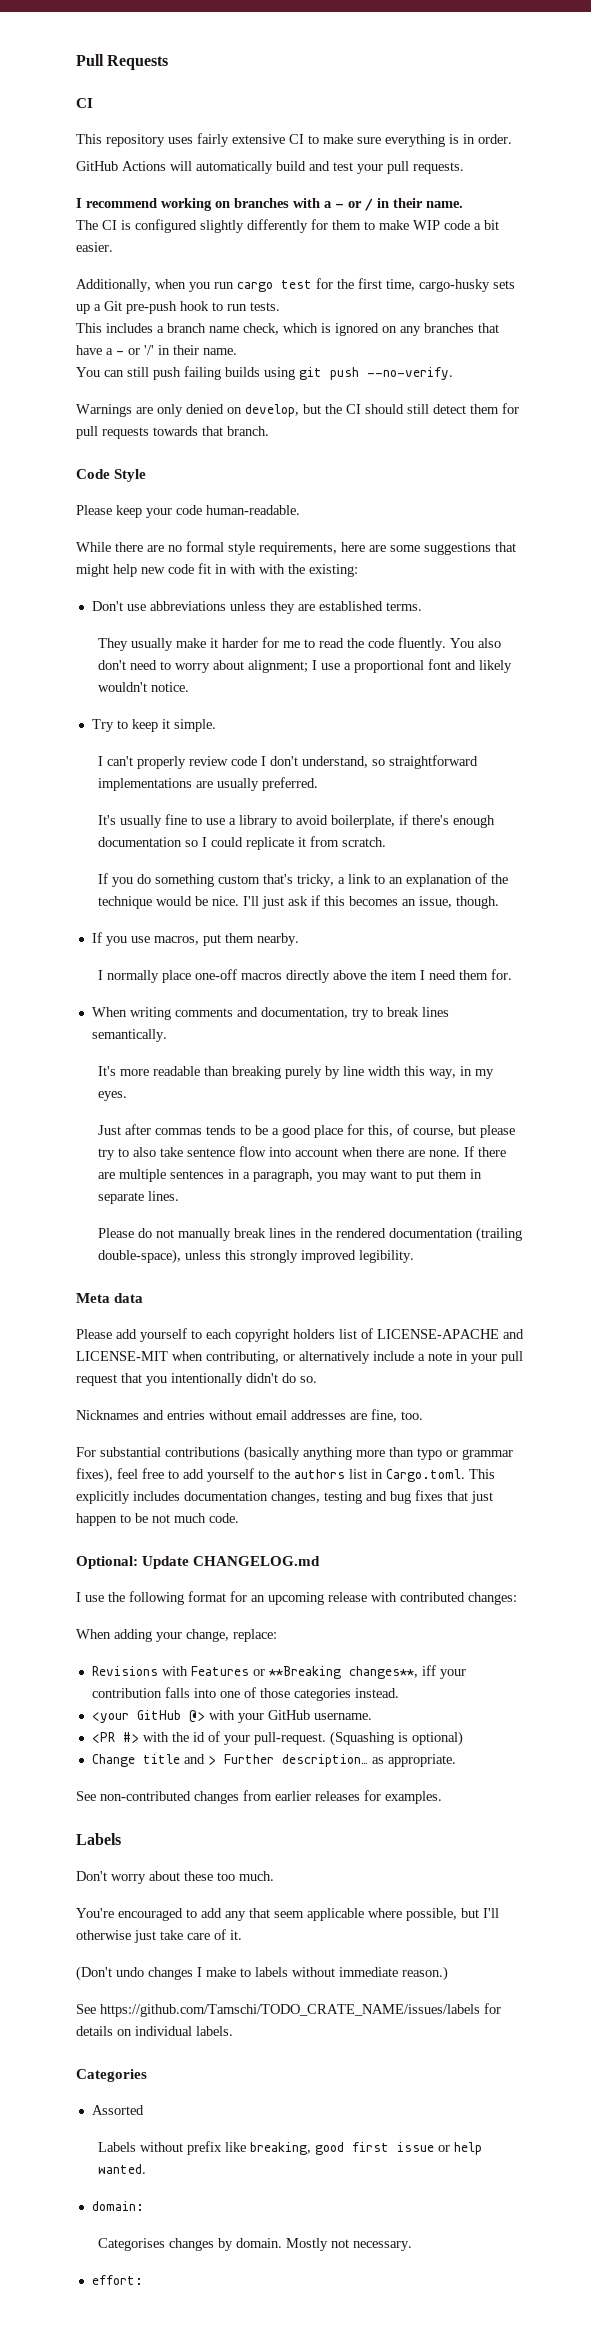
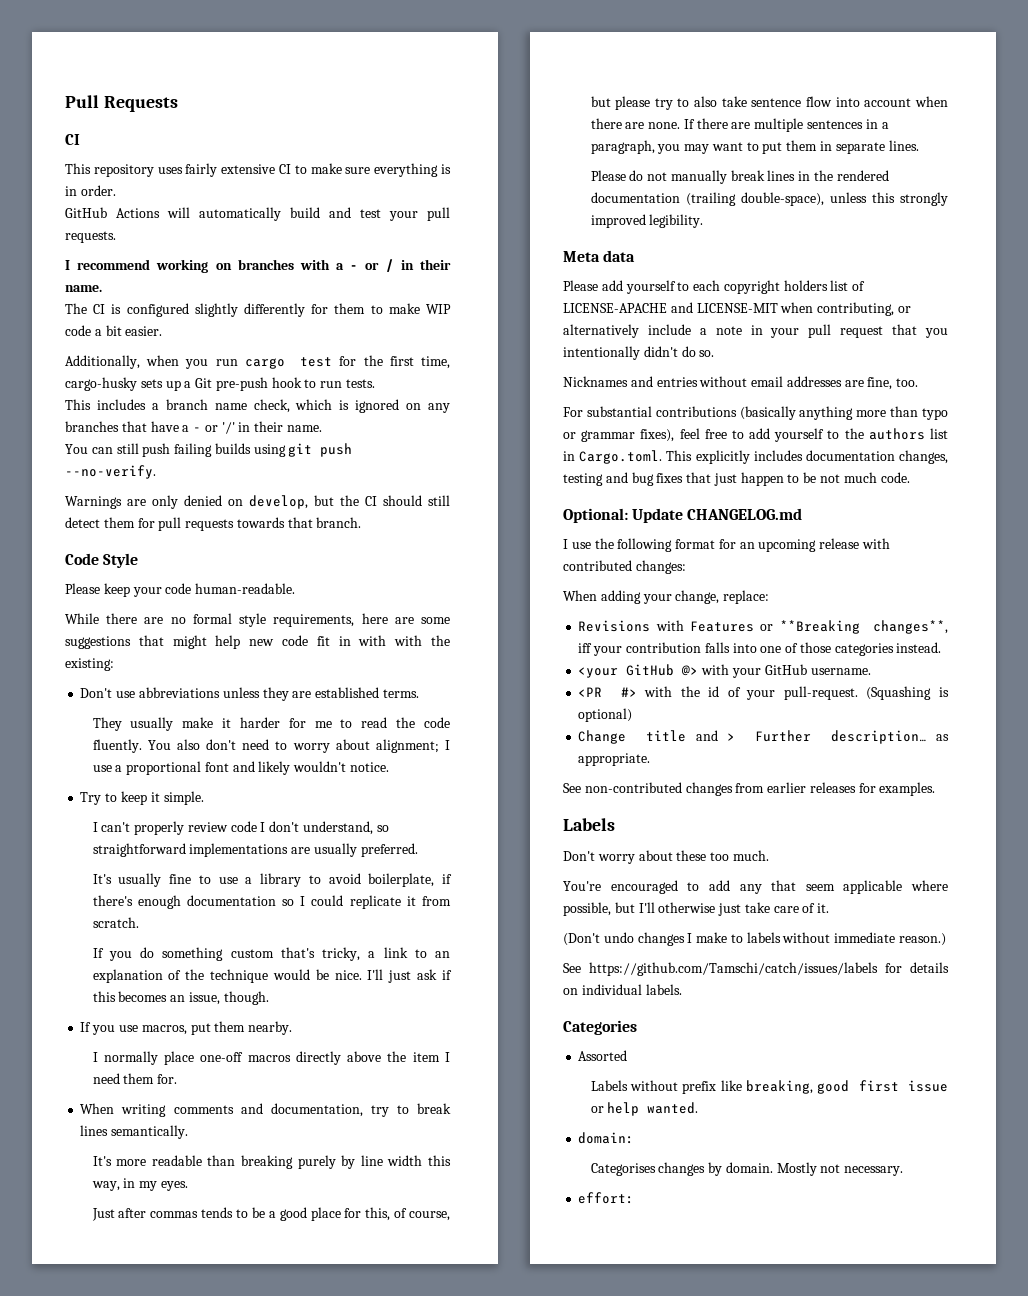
[100,2004,480,2017] https://github.com/Tamschi/TODO_CRATE_NAME/issues/labels -> [589,962,878,976] https://github.com/Tamschi/catch/issues/labels

